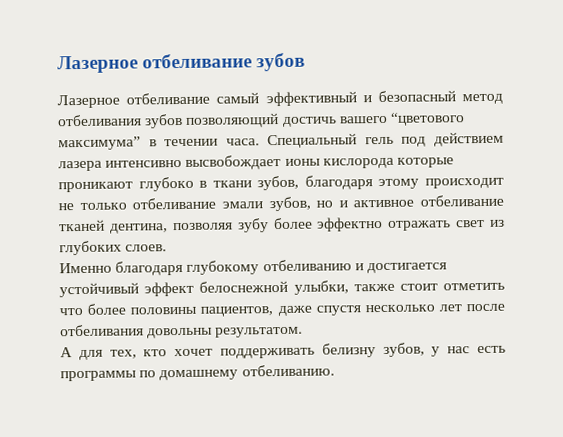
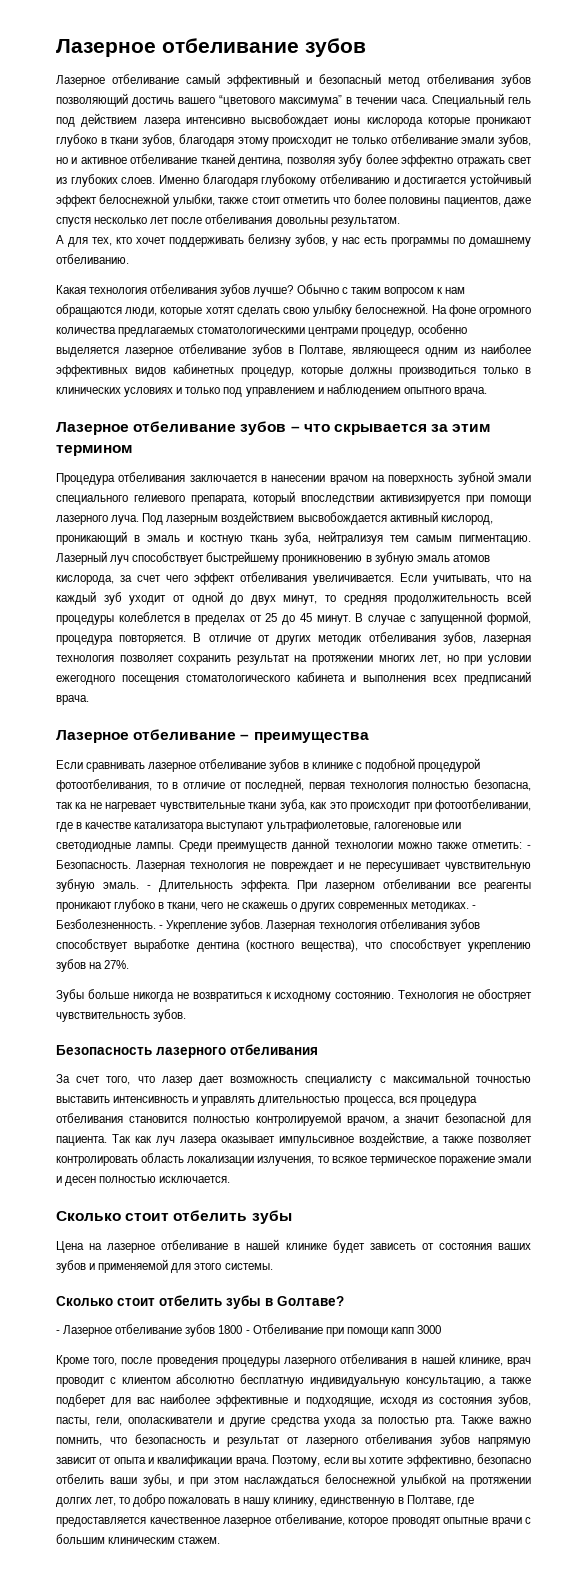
(168, 248) // -> (156, 180) none
(335, 370) none -> [56,284,466,297] [56,303,531,317] [56,324,467,337] [56,344,531,357] [56,364,531,377] [56,384,487,397] [56,421,491,435] [56,445,132,456] [56,471,531,485] [56,491,531,505] [56,511,493,525] [56,531,531,545] [56,551,490,565] [56,572,532,585] [56,591,531,605] [56,611,531,625] [56,632,531,645] [56,655,532,665] [56,671,531,685] [56,695,89,705] [56,729,369,743] [56,758,480,772] [56,778,531,792] [56,799,531,812] [56,820,461,832] [56,838,531,852] [56,860,531,872] [56,879,531,892] [56,899,477,912] [56,919,480,932] [56,939,531,952] [56,959,130,972] [56,989,532,1002] [56,1009,187,1022] [56,1044,318,1058] [56,1072,531,1086] [56,1096,477,1106] [56,1112,531,1126] [56,1132,532,1146] [56,1153,531,1166] [56,1176,231,1186] [56,1210,292,1224] [56,1239,531,1253] [56,1259,273,1273] [56,1295,344,1309] [56,1324,442,1337] [56,1353,531,1367] [56,1374,531,1387] [56,1394,531,1407] [56,1415,531,1427] [56,1434,531,1447] [56,1454,531,1467] [56,1473,531,1487] [56,1494,475,1507] [56,1514,531,1527] [56,1534,221,1544] // Какая технология отбеливания зубов лучше? Обычно с таким вопросом к нам обращаются люди, которые хотят сделать свою улыбку белоснежной. На фоне огромного количества предлагаемых стоматологическими центрами процедур, особенно выделяется лазерное отбеливание зубов в Полтаве, являющееся одним из наиболее эффективных видов кабинетных процедур, которые должны производиться только в клинических условиях и только под управлением и наблюдением опытного врача. // Лазерное отбеливание зубов – что скрывается за этим термином // Процедура отбеливания заключается в нанесении врачом на поверхность зубной эмали специального гелиевого препарата, который впоследствии активизируется при помощи лазерного луча. Под лазерным воздействием высвобождается активный кислород, проникающий в эмаль и костную ткань зуба, нейтрализуя тем самым пигментацию. Лазерный луч способствует быстрейшему проникновению в зубную эмаль атомов кислорода, за счет чего эффект отбеливания увеличивается. Если учитывать, что на каждый зуб уходит от одной до двух минут, то средняя продолжительность всей процедуры колеблется в пределах от 25 до 45 минут. В случае с запущенной формой, процедура повторяется. В отличие от других методик отбеливания зубов, лазерная технология позволяет сохранить результат на протяжении многих лет, но при условии ежегодного посещения стоматологического кабинета и выполнения всех предписаний врача. // Лазерное отбеливание – преимущества // Если сравнивать лазерное отбеливание зубов в клинике с подобной процедурой фотоотбеливания, то в отличие от последней, первая технология полностью безопасна, так ка не нагревает чувствительные ткани зуба, как это происходит при фотоотбеливании, где в качестве катализатора выступают ультрафиолетовые, галогеновые или светодиодные лампы. Среди преимуществ данной технологии можно также отметить: - Безопасность. Лазерная технология не повреждает и не пересушивает чувствительную зубную эмаль. - Длительность эффекта. При лазерном отбеливании все реагенты проникают глубоко в ткани, чего не скажешь о других современных методиках. - Безболезненность. - Укрепление зубов. Лазерная технология отбеливания зубов способствует выработке дентина (костного вещества), что способствует укреплению зубов на 27%. // Зубы больше никогда не возвратиться к исходному состоянию. Технология не обостряет чувствительность зубов. // Безопасность лазерного отбеливания // За счет того, что лазер дает возможность специалисту с максимальной точностью выставить интенсивность и управлять длительностью процесса, вся процедура отбеливания становится полностью контролируемой врачом, а значит безопасной для пациента. Так как луч лазера оказывает импульсивное воздействие, а также позволяет контролировать область локализации излучения, то всякое термическое поражение эмали и десен полностью исключается. // Сколько стоит отбелить зубы // Цена на лазерное отбеливание в нашей клинике будет зависеть от состояния ваших зубов и применяемой для этого системы. // Сколько стоит отбелить зубы в Gолтаве? // - Лазерное отбеливание зубов 1800 - Отбеливание при помощи капп 3000 // Кроме того, после проведения процедуры лазерного отбеливания в нашей клинике, врач проводит с клиентом абсолютно бесплатную индивидуальную консультацию, а также подберет для вас наиболее эффективные и подходящие, исходя из состояния зубов, пасты, гели, ополаскиватели и другие средства ухода за полостью рта. Также важно помнить, что безопасность и результат от лазерного отбеливания зубов напрямую зависит от опыта и квалификации врача. Поэтому, если вы хотите эффективно, безопасно отбелить ваши зубы, и при этом наслаждаться белоснежной улыбкой на протяжении долгих лет, то добро пожаловать в нашу клинику, единственную в Полтаве, где предоставляется качественное лазерное отбеливание, которое проводят опытные врачи с большим клиническим стажем.

